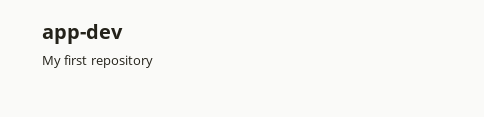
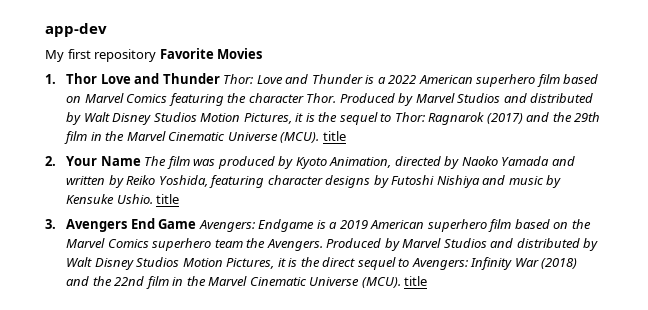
(153, 61) none -> [159,48,263,59] [45,73,599,87] [66,93,594,106] [66,112,601,125] [64,131,346,144] [45,156,575,169] [66,175,562,188] [66,194,180,204] [45,218,591,232] [66,238,599,251] [66,257,578,270] [66,276,428,289] Favorite Movies // 1. Thor Love and Thunder Thor: Love and Thunder is a 2022 American superhero film based on Marvel Comics featuring the character Thor. Produced by Marvel Studios and distributed by Walt Disney Studios Motion Pictures, it is the sequel to Thor: Ragnarok (2017) and the 29th film in the Marvel Cinematic Universe (MCU). title // 2. Your Name The film was produced by Kyoto Animation, directed by Naoko Yamada and written by Reiko Yoshida, featuring character designs by Futoshi Nishiya and music by Kensuke Ushio. title // 3. Avengers End Game Avengers: Endgame is a 2019 American superhero film based on the Marvel Comics superhero team the Avengers. Produced by Marvel Studios and distributed by Walt Disney Studios Motion Pictures, it is the direct sequel to Avengers: Infinity War (2018) and the 22nd film in the Marvel Cinematic Universe (MCU). title

